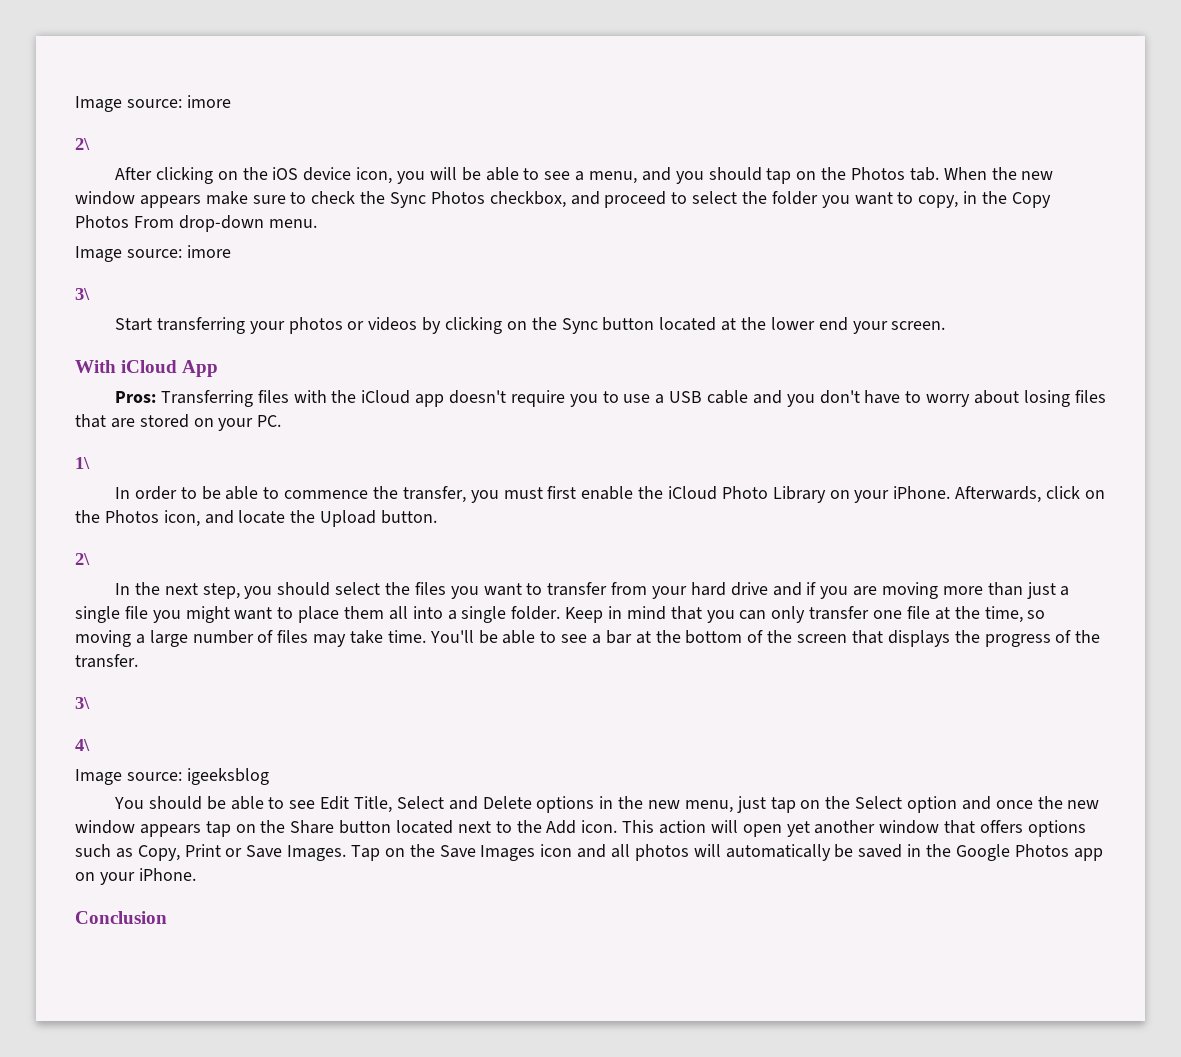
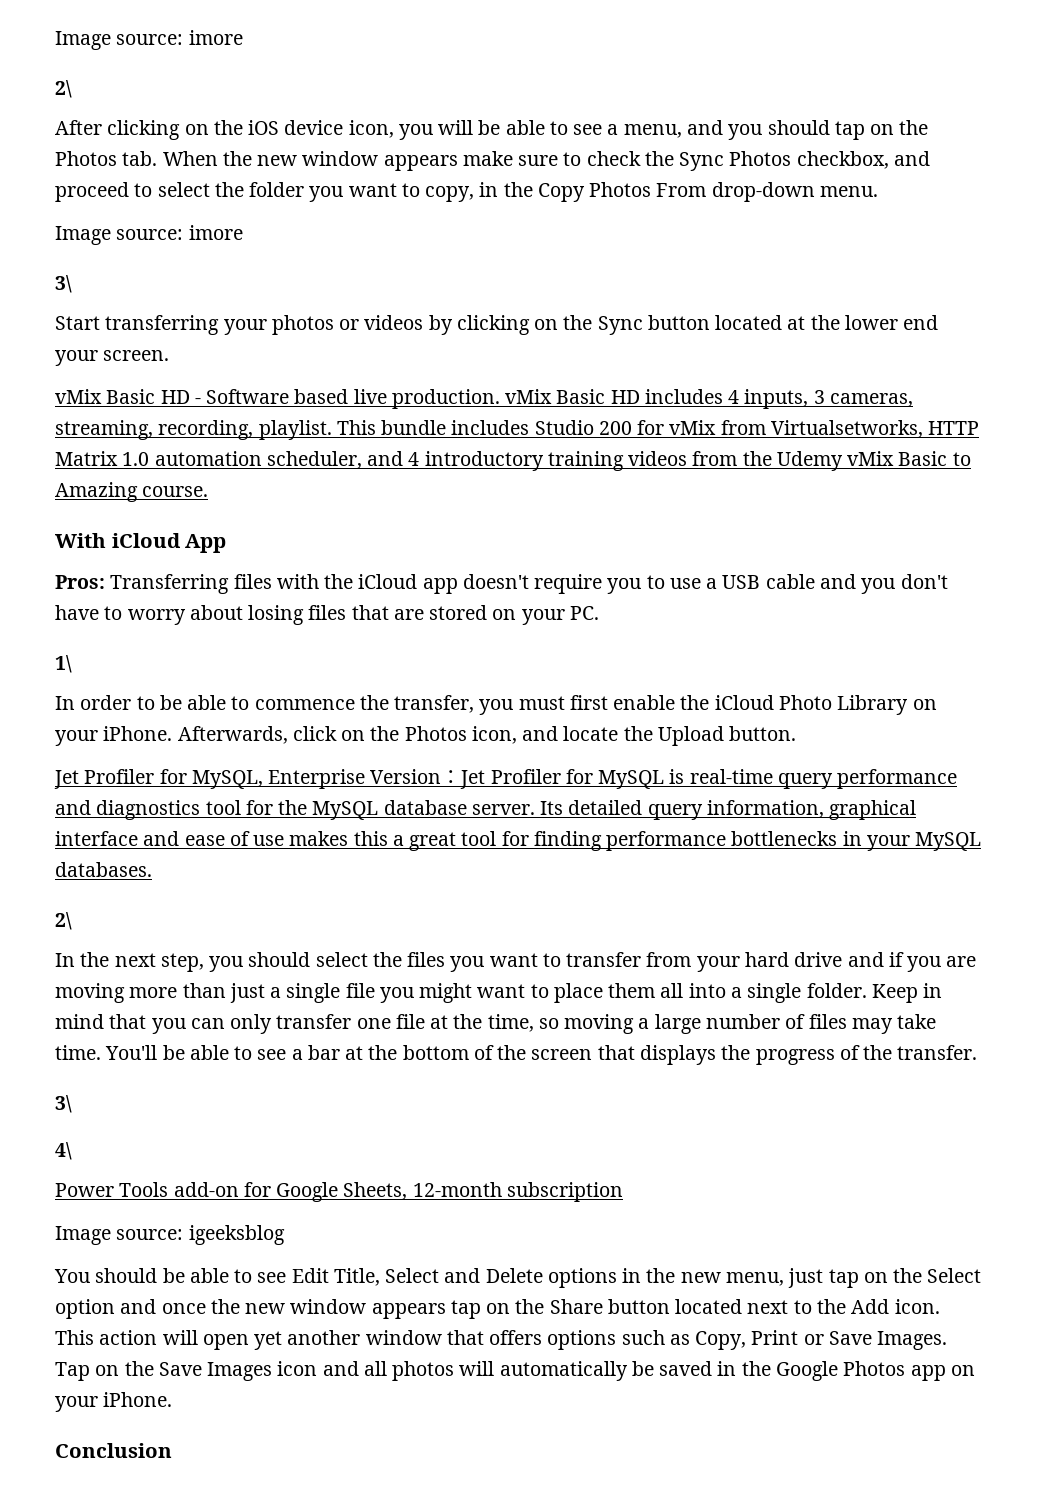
(946, 325) none -> [55,389,913,409] [55,420,980,440] [55,451,971,471] [55,482,209,502] // vMix Basic HD - Software based live production. vMix Basic HD includes 4 inputs, 3 cameras, streaming, recording, playlist. This bundle includes Studio 200 for vMix from Virtualsetworks, HTTP Matrix 1.0 automation scheduler, and 4 introductory training videos from the Udemy vMix Basic to Amazing course.
(438, 517) none -> [54,769,958,789] [55,800,917,820] [55,831,982,851] [55,862,152,877] // Jet Profiler for MySQL, Enterprise Version：Jet Profiler for MySQL is real-time query performance and diagnostics tool for the MySQL database server. Its detailed query information, graphical interface and ease of use makes this a great tool for finding performance bottlenecks in your MySQL databases.
(90, 745) none -> [55,1182,623,1202] // Power Tools add-on for Google Sheets, 12-month subscription

